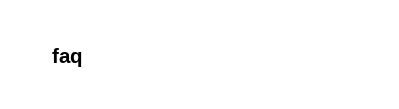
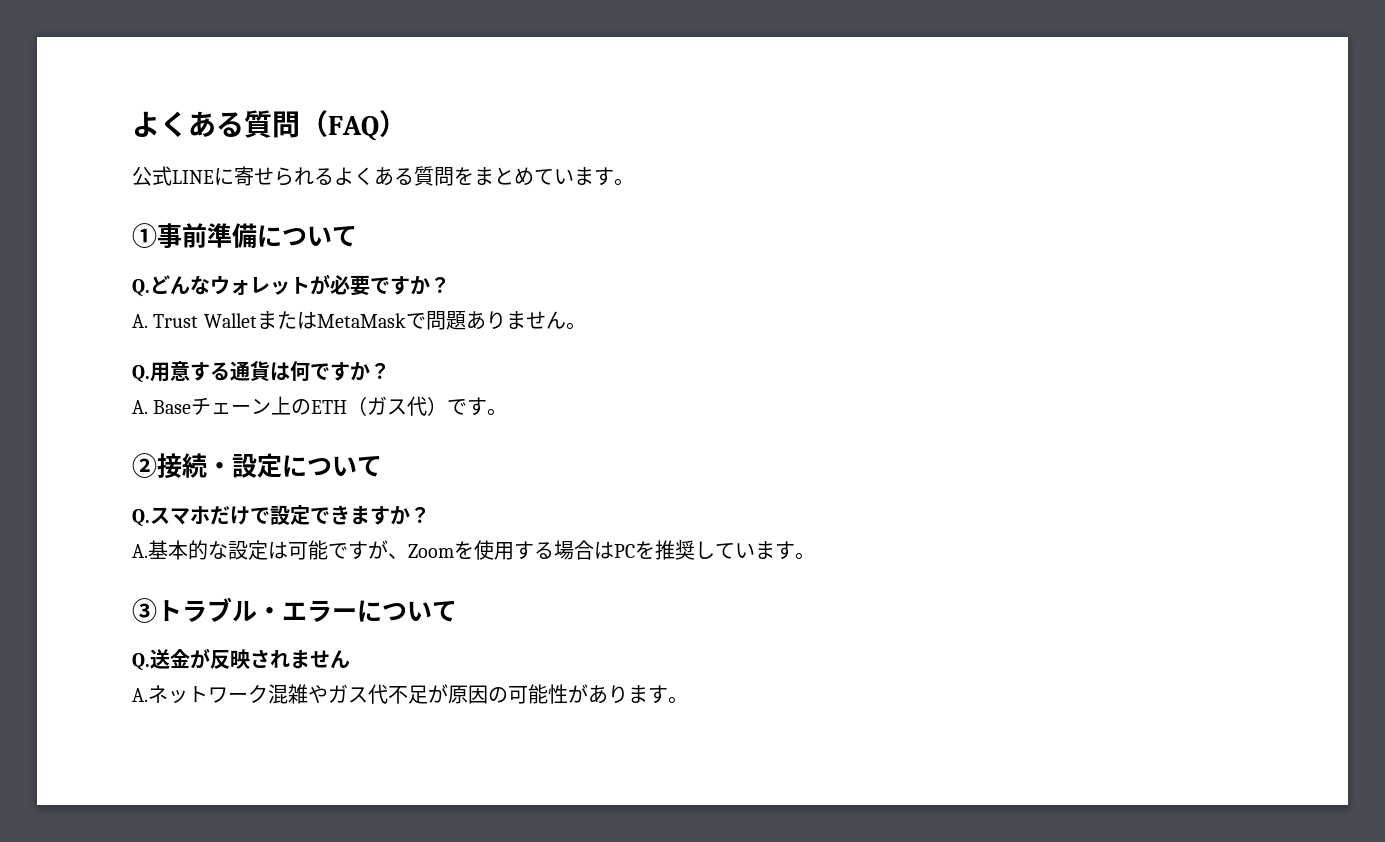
[52,48,83,67] faq -> [132,110,407,141] [132,166,634,186] [132,223,357,248] [132,274,450,297] [132,311,586,330] [132,360,390,383] [132,396,508,416] [132,453,382,478] [132,505,430,527] [132,540,815,560] [132,597,457,623] [132,648,350,671] [132,684,688,704] よくある質問（FAQ） // 公式LINEに寄せられるよくある質問をまとめています。 // ①事前準備について // Q.どんなウォレットが必要ですか？ // A. Trust WalletまたはMetaMaskで問題ありません。 // Q.用意する通貨は何ですか？ // A. Baseチェーン上のETH（ガス代）です。 // ②接続・設定について // Q.スマホだけで設定できますか？ // A.基本的な設定は可能ですが、Zoomを使用する場合はPCを推奨しています。 // ③トラブル・エラーについて // Q.送金が反映されません // A.ネットワーク混雑やガス代不足が原因の可能性があります。

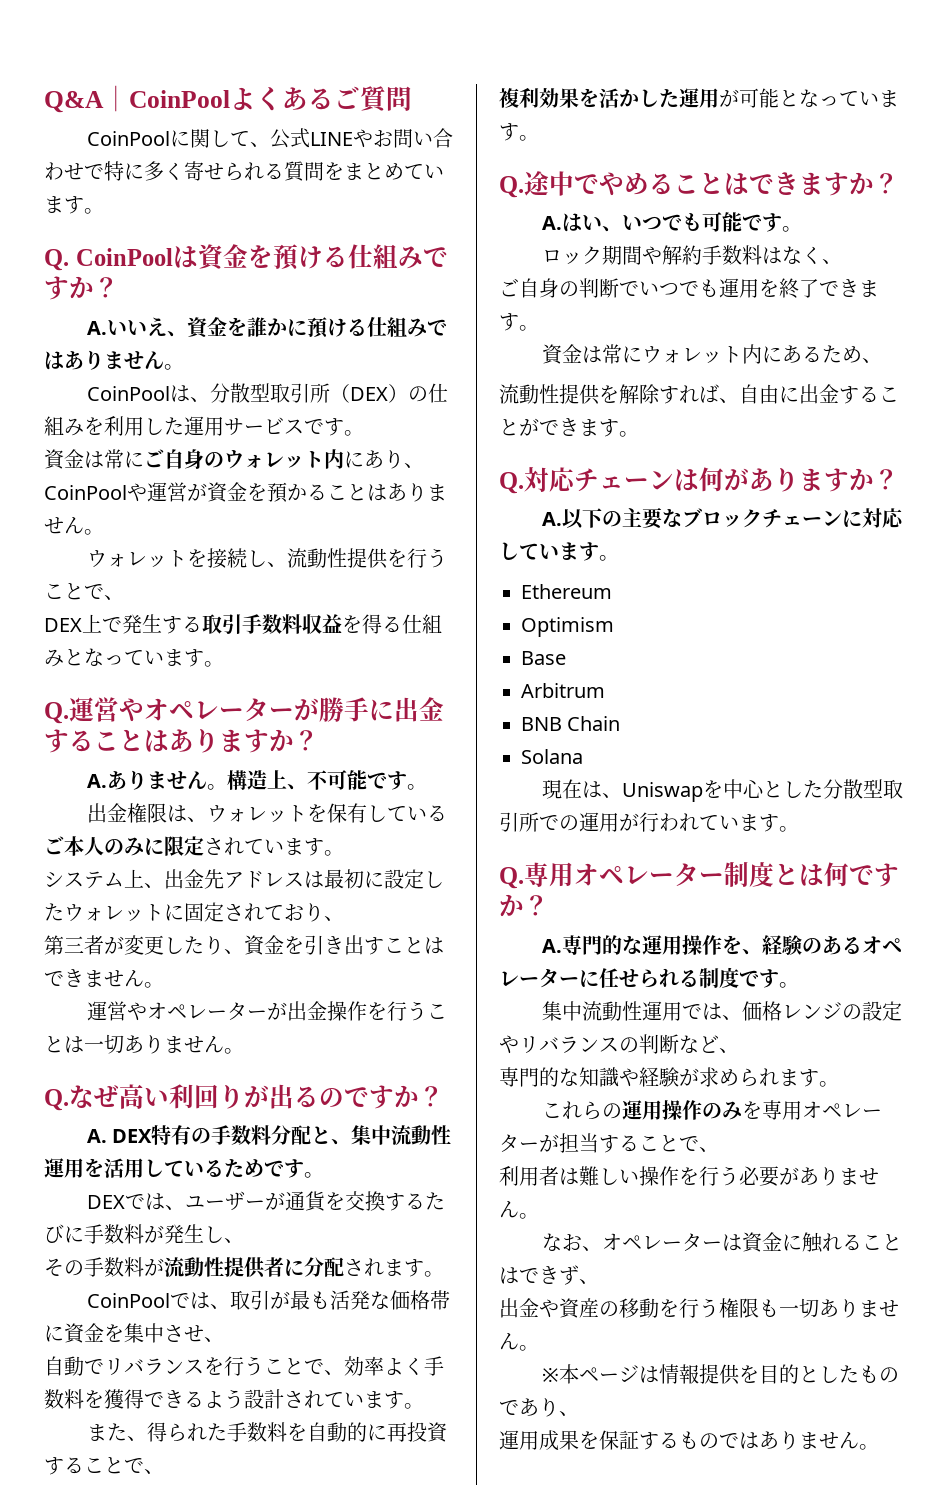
[132,110,407,141] [132,166,234,186] よくある質問（FAQ） // 公式LINEに -> [44,85,412,113] [86,128,453,149] [44,161,184,181] Q&A｜CoinPoolよくあるご質問 // CoinPoolに関して、公式LINEやお問い合わせで特に多く
[334,167,414,186] よくある -> (284, 171) none
[132,223,357,248] [132,274,450,297] [132,311,586,330] [132,360,390,383] [132,396,508,416] [132,453,382,478] [132,505,430,527] [132,540,815,560] [132,597,457,623] [132,648,350,671] [132,684,668,704] ①事前準備について // Q.どんなウォレットが必要ですか？ // A. Trust WalletまたはMetaMaskで問題ありません。 // Q.用意する通貨は何ですか？ // A. Baseチェーン上のETH（ガス代）です。 // ②接続・設定について // Q.スマホだけで設定できますか？ // A.基本的な設定は可能ですが、Zoomを使用する場合はPCを推奨しています。 // ③トラブル・エラーについて // Q.送金が反映されません // A.ネットワーク混雑やガス代不足が原因の可能性があります -> [44,244,448,271] [44,276,119,300] [86,316,447,339] [44,350,184,370] [86,383,448,403] [44,416,364,436] [44,449,424,470] [44,482,447,503] [44,516,104,535] [86,548,447,569] [44,583,124,600] [44,614,442,635] [44,648,224,667] [44,697,444,724] [44,729,319,753] [86,770,427,790] [86,803,447,823] [44,836,344,856] [44,869,444,889] [44,902,344,922] [44,935,444,956] [44,969,164,988] [86,1001,447,1021] [44,1034,244,1054] [44,1084,444,1111] [86,1125,452,1145] [44,1158,324,1178] [86,1191,445,1212] [44,1224,244,1244] [44,1256,444,1279] [86,1290,450,1310] [44,1323,224,1344] [44,1356,444,1376] [44,1389,424,1409] [86,1422,448,1443] [44,1457,164,1475] [499,87,899,108] [499,123,539,141] [499,171,899,198] [541,212,802,232] [541,245,842,265] [499,278,879,299] [499,313,539,331] [541,344,882,365] [499,384,899,405] [499,418,639,437] [499,467,899,494] [541,508,904,529] [499,542,619,561] [521,584,612,599] [521,617,614,637] [521,651,566,665] [521,683,605,698] [521,716,621,731] [521,749,583,764] [541,779,903,802] [499,812,799,832] [499,862,899,889] [499,894,549,917] [541,935,902,955] [499,967,799,988] [541,1001,902,1021] [499,1034,739,1054] [499,1067,839,1087] [541,1100,882,1120] [499,1133,719,1153] [499,1166,879,1187] [499,1200,539,1219] [541,1232,902,1253] [499,1265,599,1285] [499,1298,899,1319] [499,1332,539,1351] [541,1364,899,1385] [499,1398,579,1417] [499,1430,859,1451] Q. CoinPoolは資金を預ける仕組みですか？ // A.いいえ、資金を誰かに預ける仕組みではありません。 // CoinPoolは、分散型取引所（DEX）の仕組みを利用した運用サービスです。 // 資金は常にご自身のウォレット内にあり、CoinPoolや運営が資金を預かることはありません。 // ウォレットを接続し、流動性提供を行うことで、 // DEX上で発生する取引手数料収益を得る仕組みとなっています。 // Q.運営やオペレーターが勝手に出金することはありますか？ // A.ありません。構造上、不可能です。 // 出金権限は、ウォレットを保有しているご本人のみに限定されています。 // システム上、出金先アドレスは最初に設定したウォレットに固定されており、 // 第三者が変更したり、資金を引き出すことはできません。 // 運営やオペレーターが出金操作を行うことは一切ありません。 // Q.なぜ高い利回りが出るのですか？ // A. DEX特有の手数料分配と、集中流動性運用を活用しているためです。 // DEXでは、ユーザーが通貨を交換するたびに手数料が発生し、 // その手数料が流動性提供者に分配されます。 // CoinPoolでは、取引が最も活発な価格帯に資金を集中させ、 // 自動でリバランスを行うことで、効率よく手数料を獲得できるよう設計されています。 // また、得られた手数料を自動的に再投資することで、 // 複利効果を活かした運用が可能となっています。 // Q.途中でやめることはできますか？ // A.はい、いつでも可能です。 // ロック期間や解約手数料はなく、 // ご自身の判断でいつでも運用を終了できます。 // 資金は常にウォレット内にあるため、 // 流動性提供を解除すれば、自由に出金することができます。 // Q.対応チェーンは何がありますか？ // A.以下の主要なブロックチェーンに対応しています。 // Ethereum // Optimism // Base // Arbitrum // BNB Chain // Solana // 現在は、Uniswapを中心とした分散型取引所での運用が行われています。 // Q.専用オペレーター制度とは何ですか？ // A.専門的な運用操作を、経験のあるオペレーターに任せられる制度です。 // 集中流動性運用では、価格レンジの設定やリバランスの判断など、 // 専門的な知識や経験が求められます。 // これらの運用操作のみを専用オペレーターが担当することで、 // 利用者は難しい操作を行う必要がありません。 // なお、オペレーターは資金に触れることはできず、 // 出金や資産の移動を行う権限も一切ありません。 // ※本ページは情報提供を目的としたものであり、 // 運用成果を保証するものではありません

